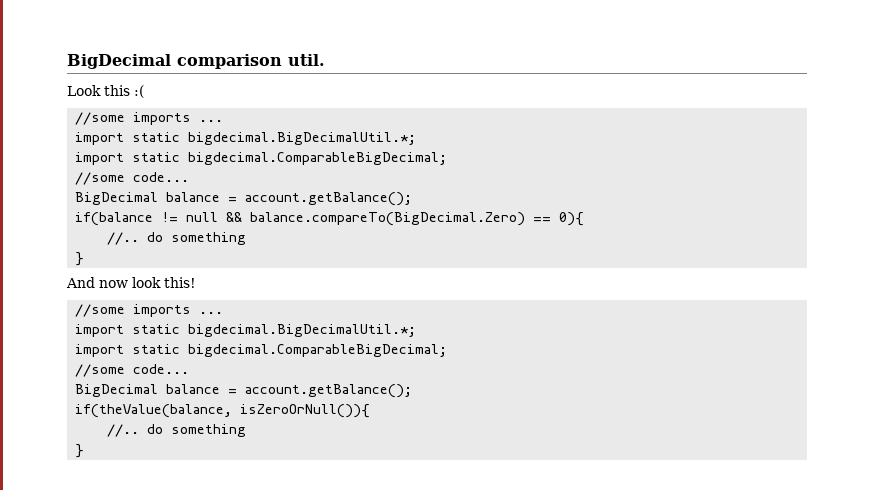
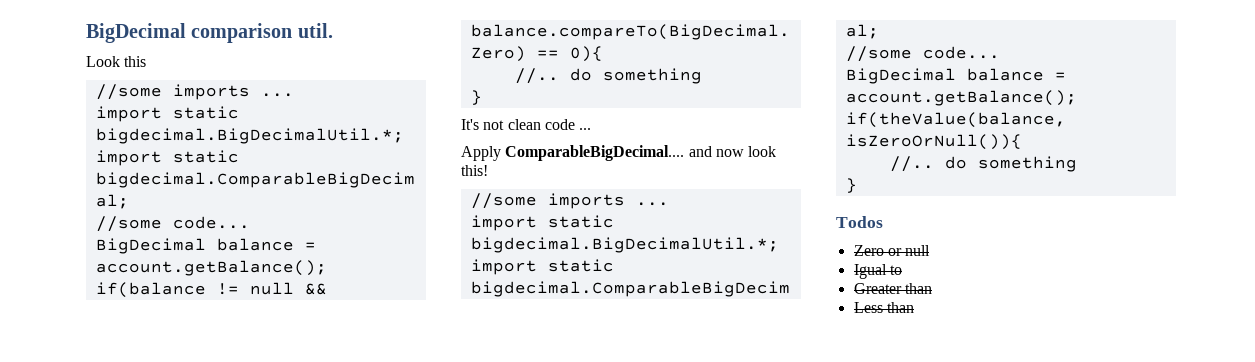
[134,85,144,98] :( -> (147, 61) none
[66,277,95,288] And -> [461,119,592,130] [461,145,712,161] It's not clean code ... // Apply ComparableBigDecimal.... and
(85, 451) none -> [836,216,883,228] [853,245,931,256] [853,264,902,279] [853,283,932,294] [853,302,914,313] // Todos // Zero or null // Igual to // Greater than // Less than

